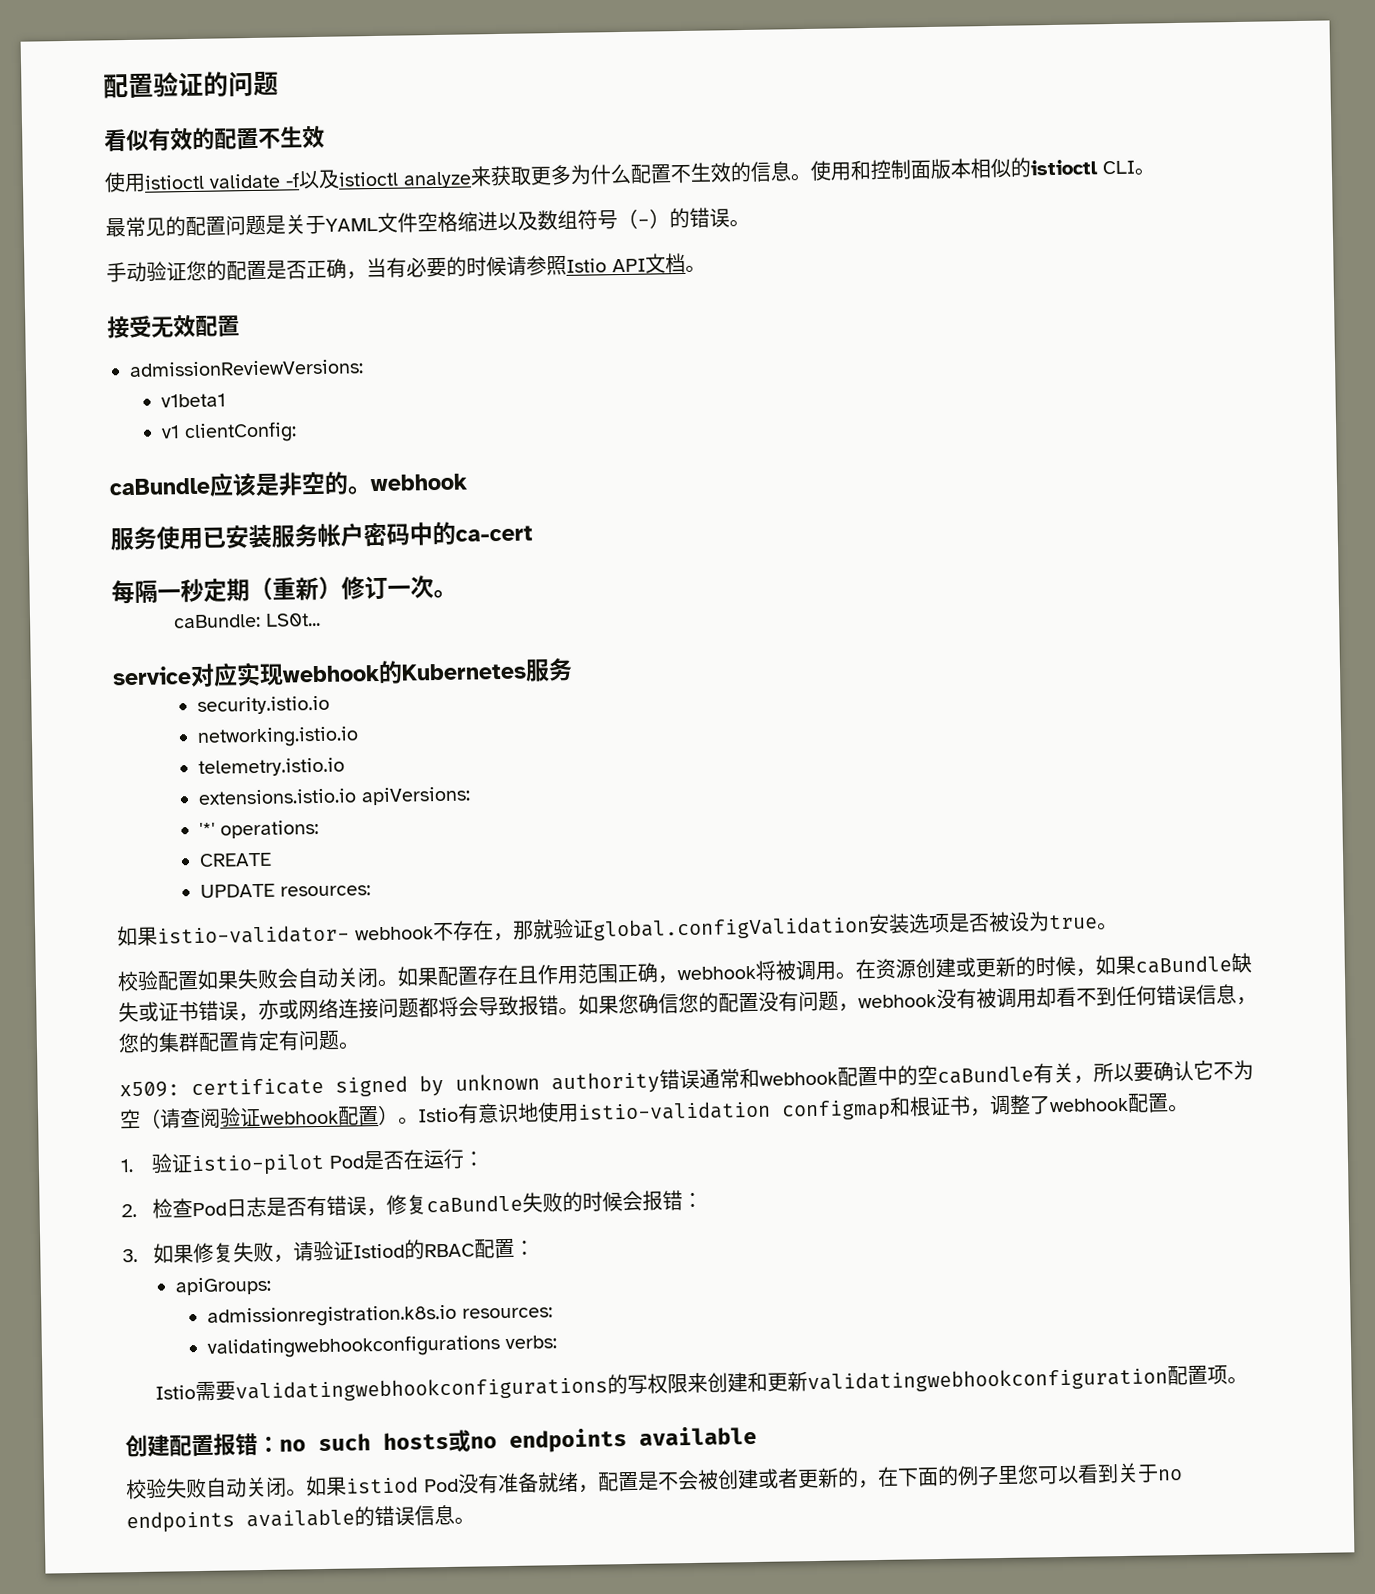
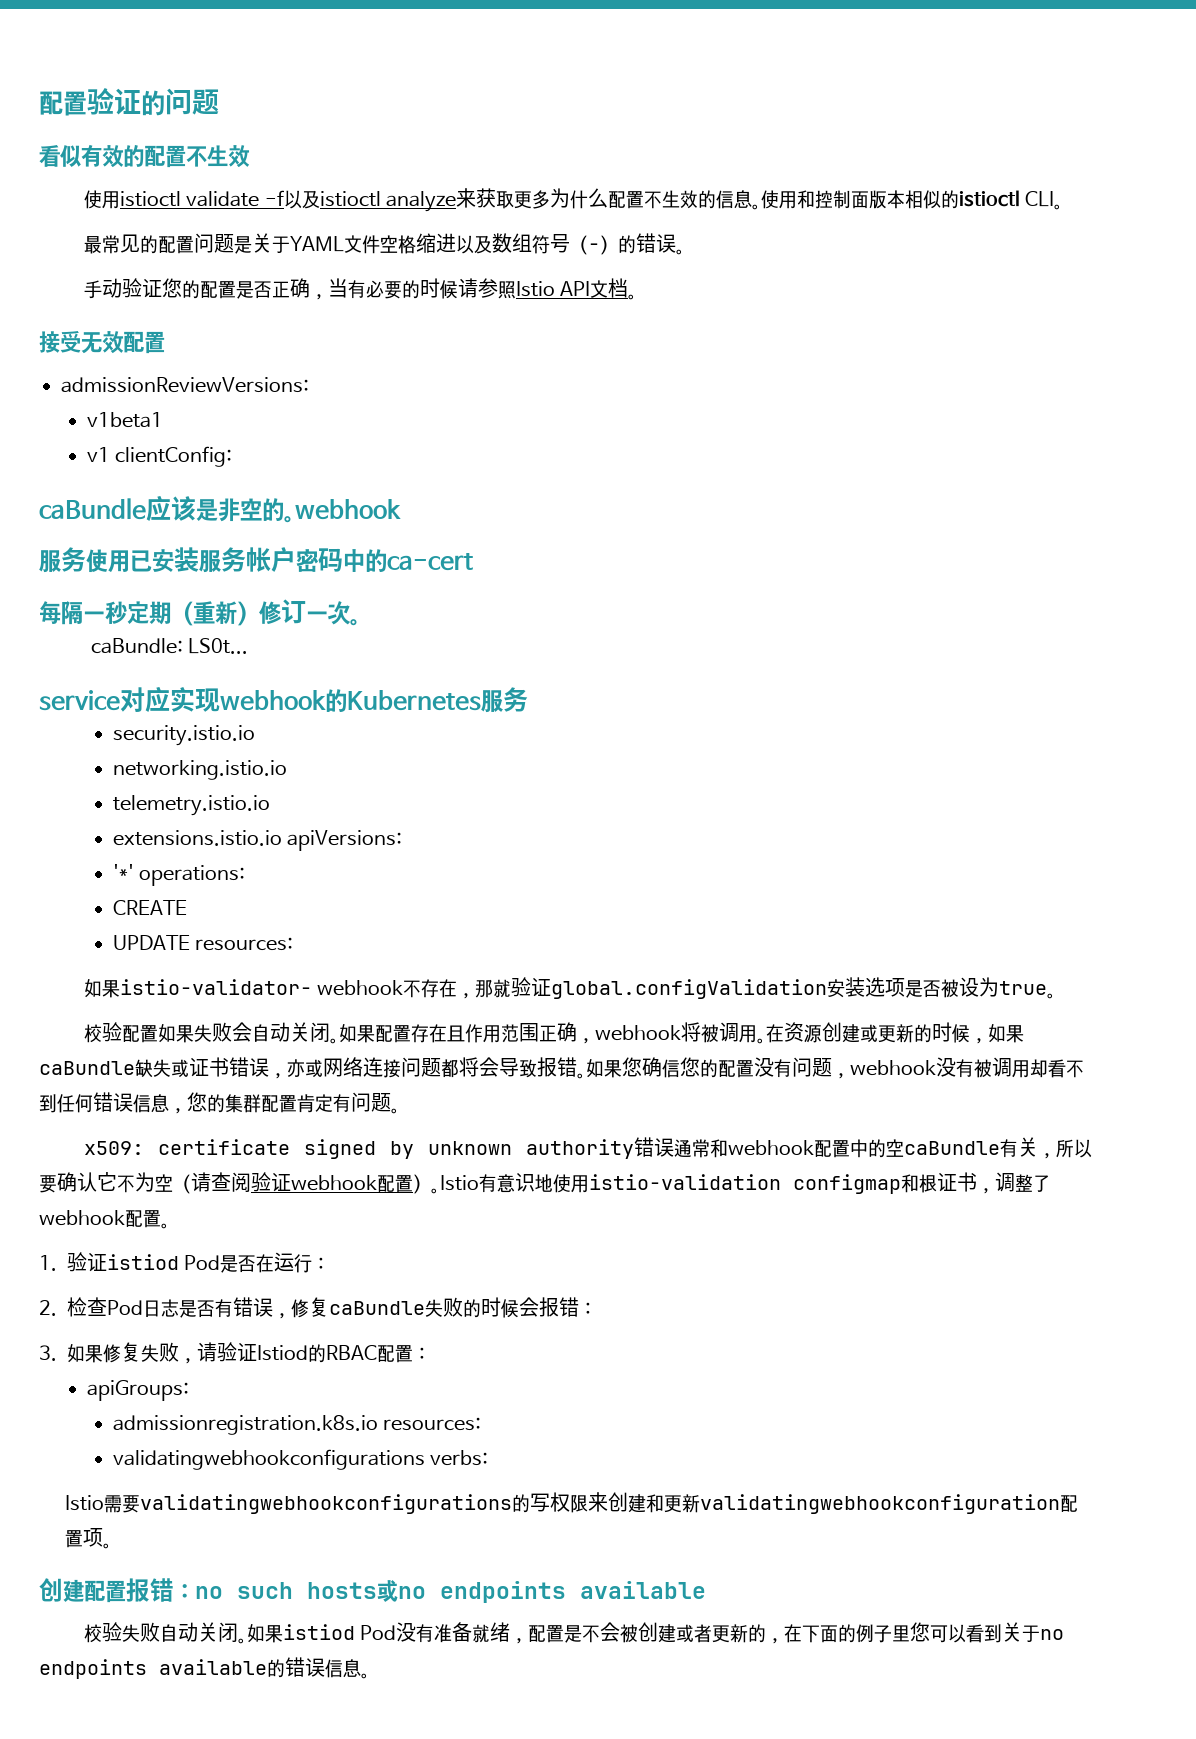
[191,1153,326,1177] istio-pilot -> [107,1254,179,1270] istiod

